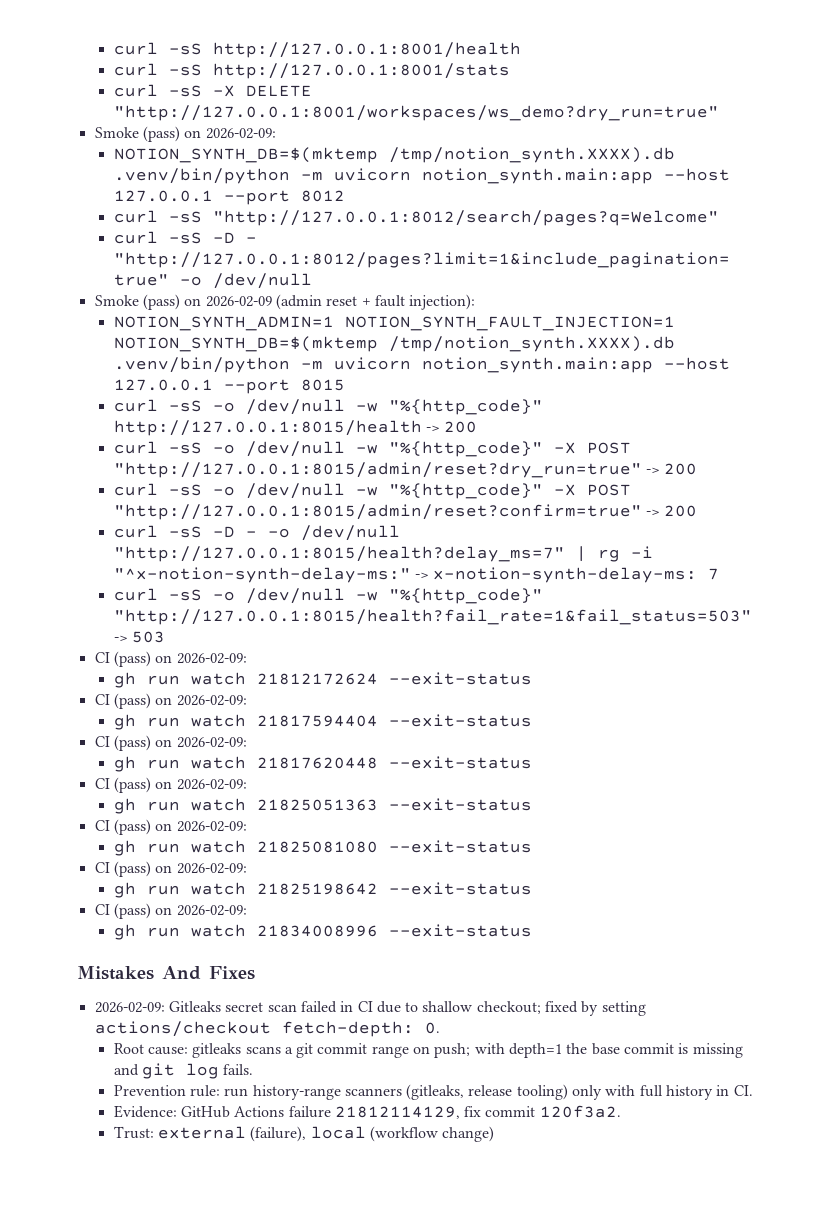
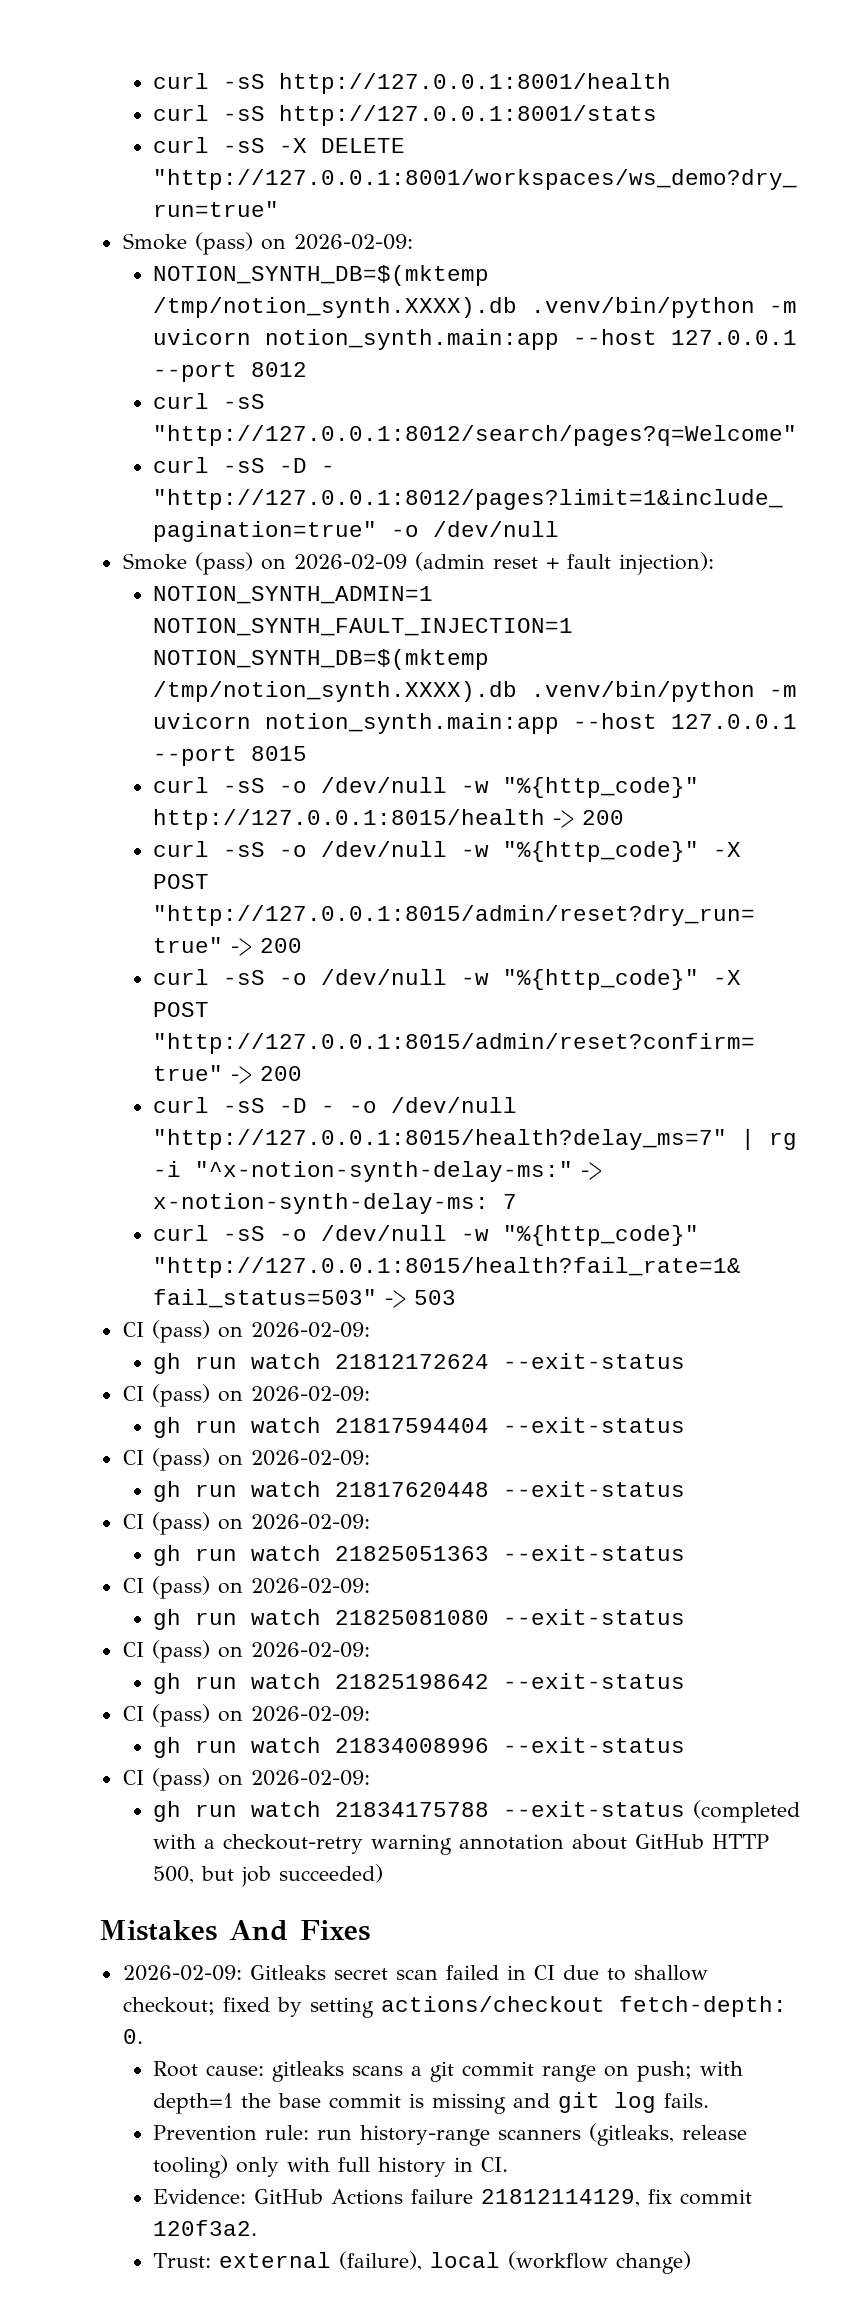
(532, 930) none -> [122,1768,370,1791] [153,1800,801,1823] [153,1834,770,1855] [153,1864,384,1887] // CI (pass) on 2026-02-09: // gh run watch 21834175788 --exit-status (completed with a checkout-retry warning annotation about GitHub HTTP 500, but job succeeded)

